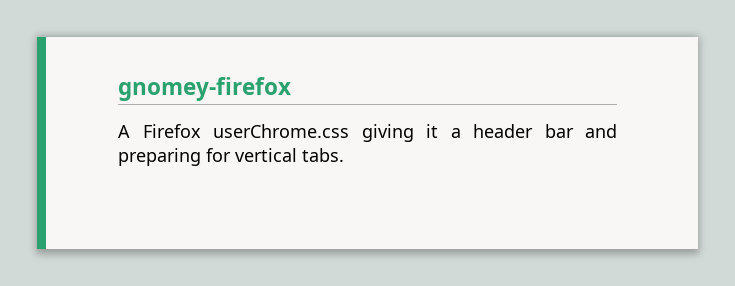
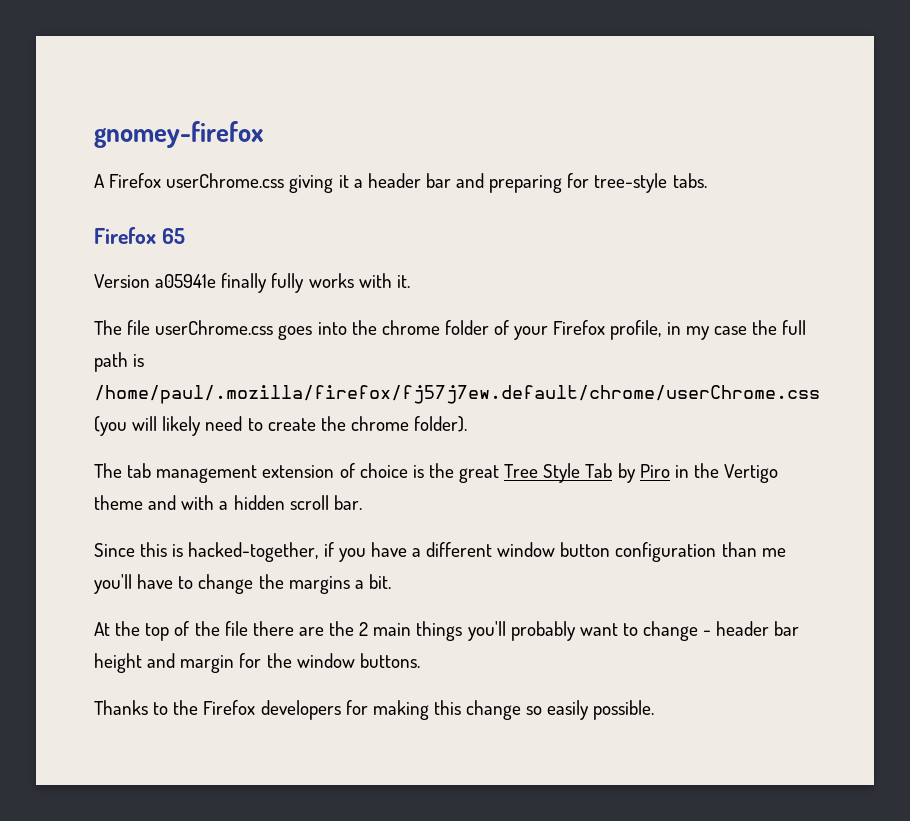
[235,148,297,162] vertical -> [594,173,668,193] tree-style
(344, 155) none -> [94,227,185,244] [94,273,410,293] [94,320,807,340] [94,352,145,372] [94,385,820,404] [94,416,468,436] [94,463,779,483] [94,495,362,510] [94,542,786,562] [94,574,391,594] [94,621,800,641] [94,653,420,673] [94,700,655,720] // Firefox 65 // Version a05941e finally fully works with it. // The file userChrome.css goes into the chrome folder of your Firefox profile, in my case the full path is /home/paul/.mozilla/firefox/fj57j7ew.default/chrome/userChrome.css (you will likely need to create the chrome folder). // The tab management extension of choice is the great Tree Style Tab by Piro in the Vertigo theme and with a hidden scroll bar. // Since this is hacked-together, if you have a different window button configuration than me you'll have to change the margins a bit. // At the top of the file there are the 2 main things you'll probably want to change - header bar height and margin for the window buttons. // Thanks to the Firefox developers for making this change so easily possible.

